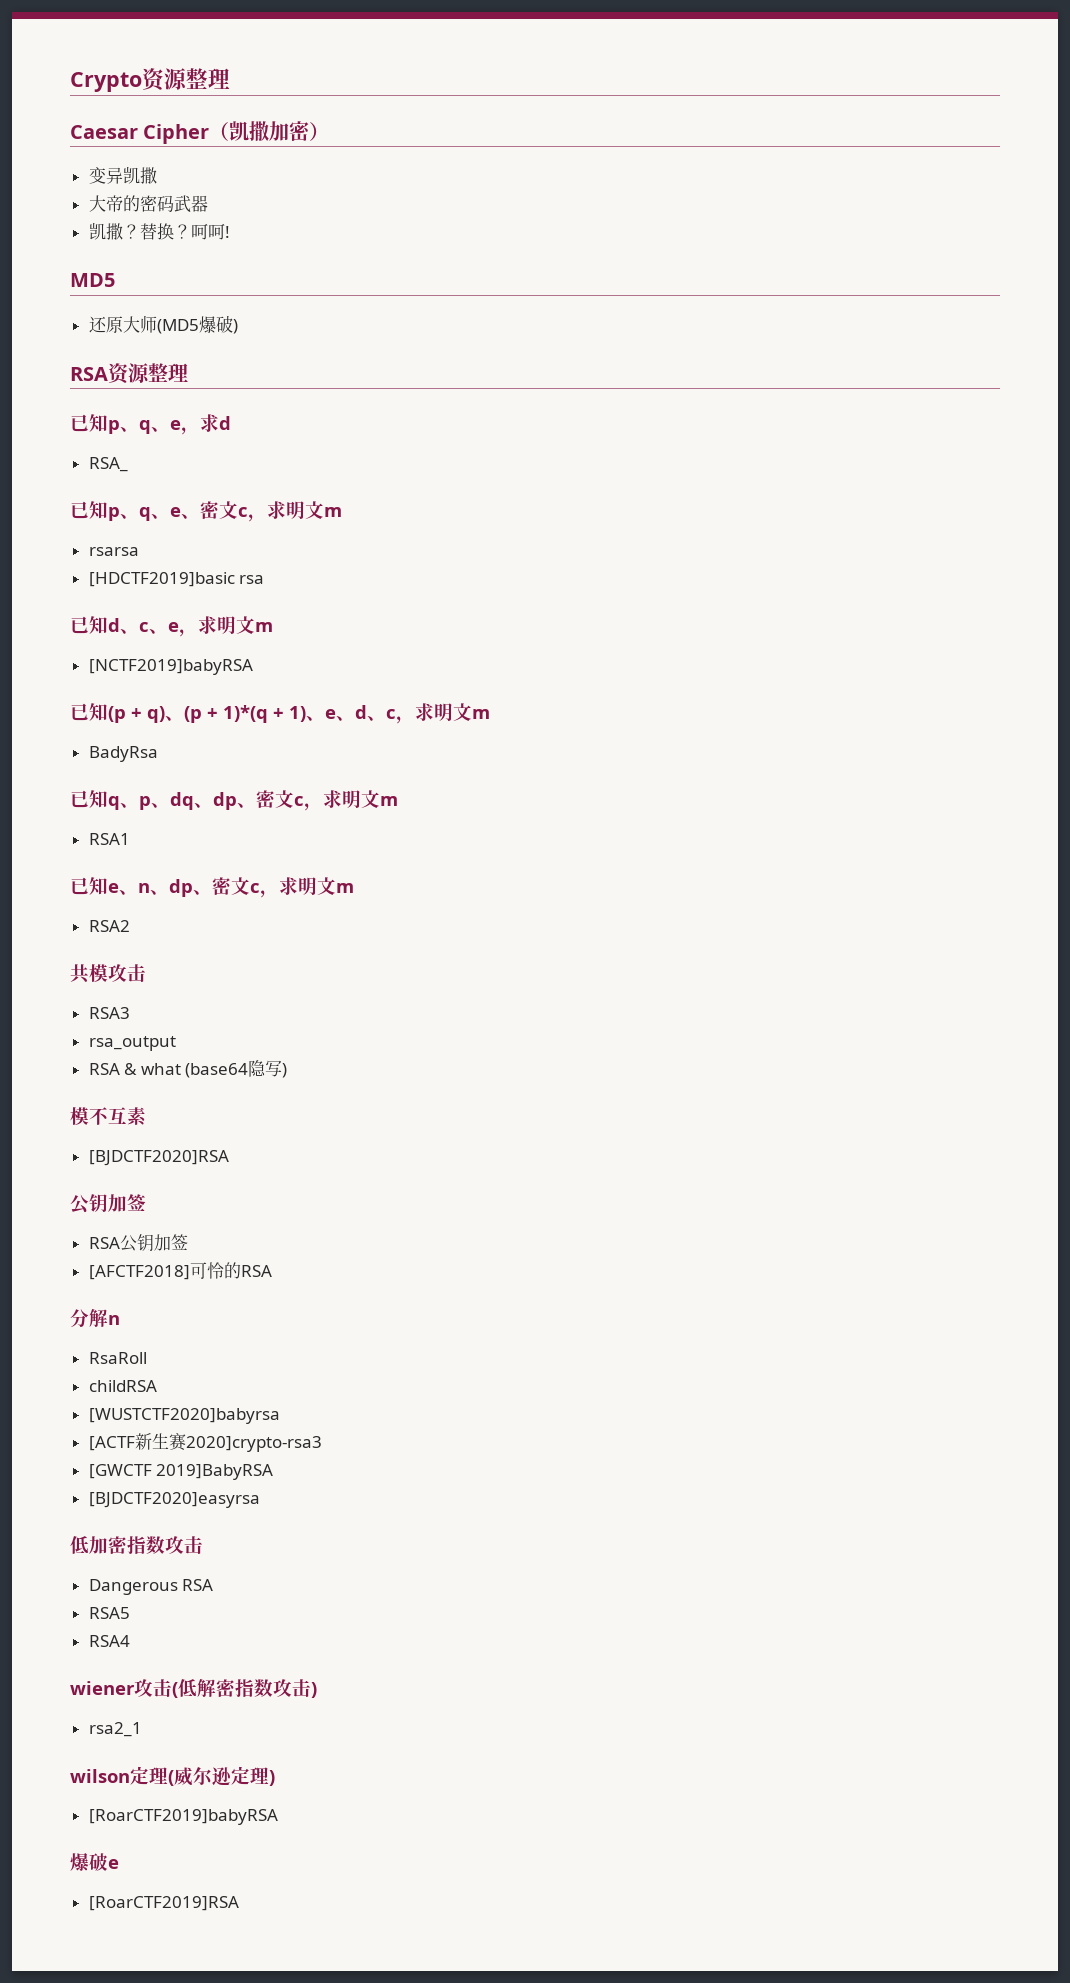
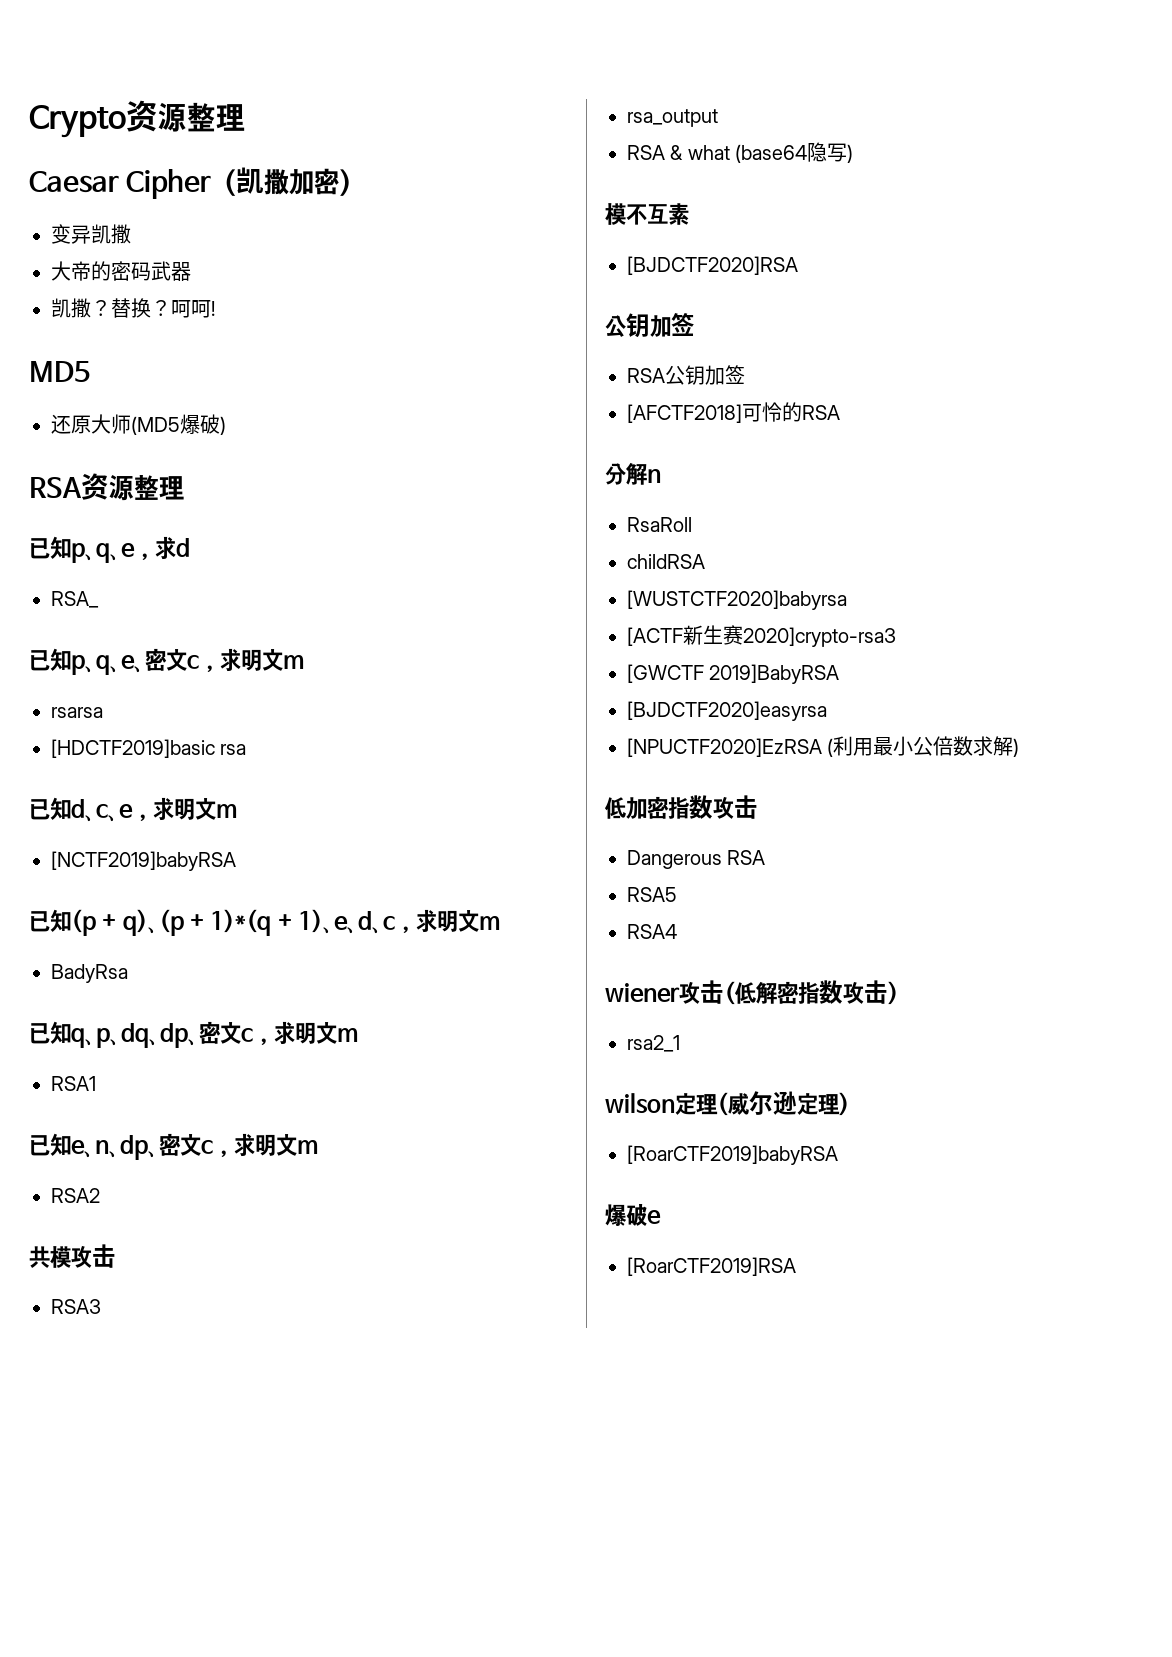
(260, 1500) none -> [627,736,1020,757] // [NPUCTF2020]EzRSA (利用最小公倍数求解)

